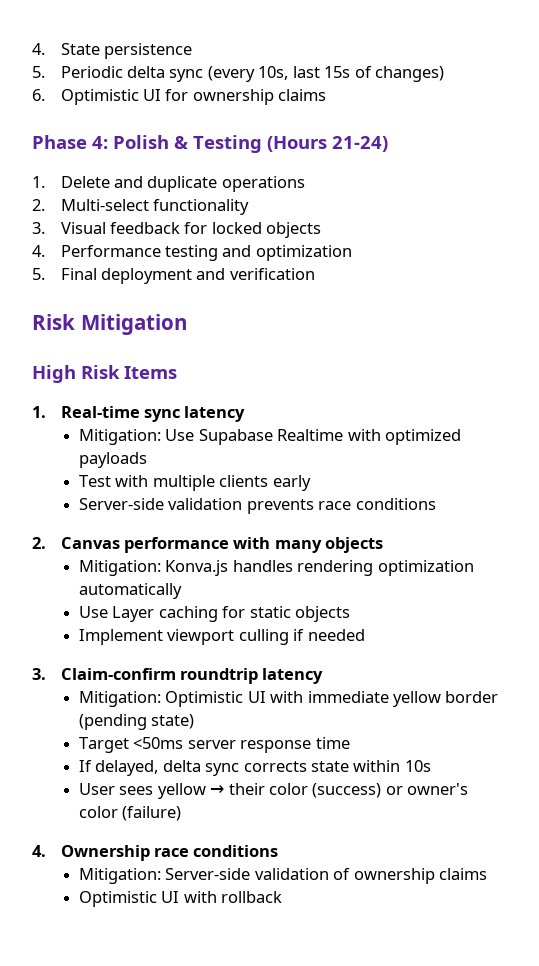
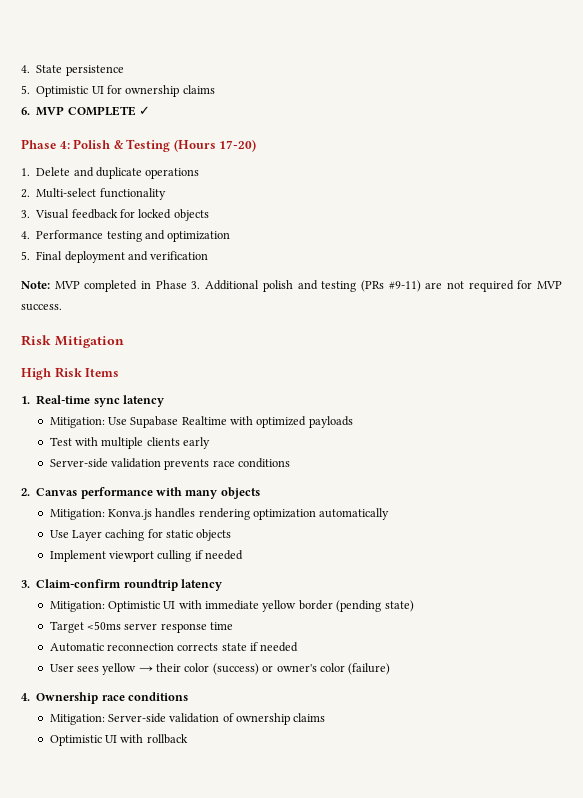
[60,66,445,82] [32,89,45,101] Periodic delta sync (every 10s, last 15s of changes) // 6. -> (30, 89) none
(327, 95) none -> [21,106,150,116] // 6. MVP COMPLETE ✓
[332,136,388,152] 21-24) -> [219,139,257,152] 17-20)
(315, 274) none -> [21,280,562,292] [21,304,62,311] // Note: MVP completed in Phase 3. Additional polish and testing (PRs #9-11) are not required for MVP success.
[78,760,431,776] If delayed, delta sync corrects state within 10s -> [49,642,299,652] Automatic reconnection corrects state if needed

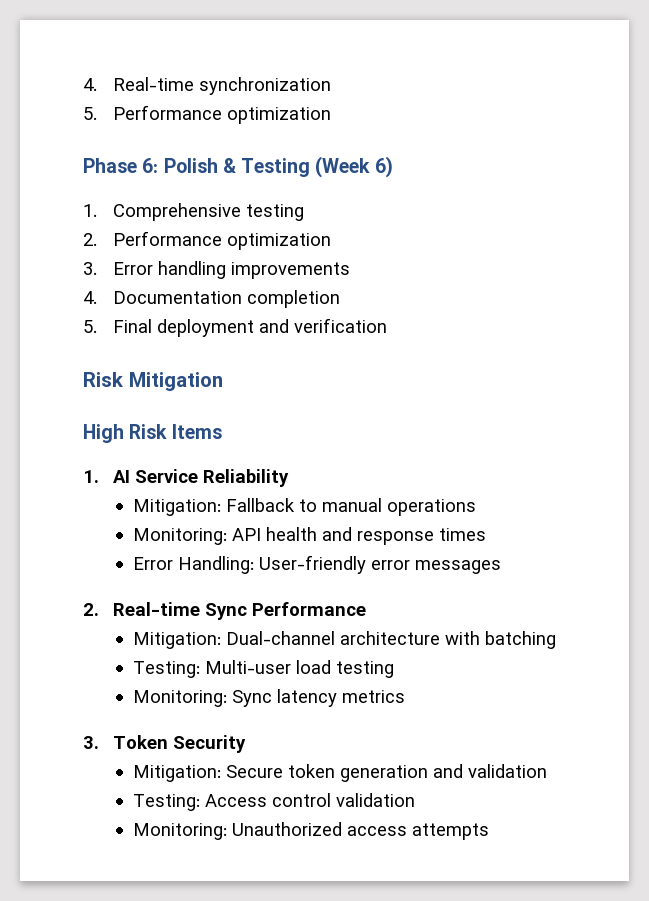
[21,65,124,76] [21,85,215,97] [21,106,150,116] [21,139,70,149] 4. State persistence // 5. Optimistic UI for ownership claims // 6. MVP COMPLETE ✓ // Phase 4: -> [83,77,331,95] [83,105,331,124] [83,158,159,173] 4. Real-time synchronization // 5. Performance optimization // Phase 6:
[173,139,257,152] [21,167,200,179] [21,188,166,200] [21,209,209,221] [21,230,231,242] (Hours 17-20) // 1. Delete and duplicate operations // 2. Multi-select functionality // 3. Visual feedback for locked objects // 4. Performance testing and optimization -> [315,156,393,178] [83,203,304,221] [83,231,331,250] [83,261,350,279] [83,290,340,308] (Week 6) // 1. Comprehensive testing // 2. Performance optimization // 3. Error handling improvements // 4. Documentation completion
[21,280,562,292] [21,304,62,311] // Note: MVP completed in Phase 3. Additional polish and testing (PRs #9-11) are not required for MVP success. -> (387, 325) none
[36,395,164,407] [49,416,353,428] [49,437,211,449] [49,458,291,470] [21,487,260,499] [49,508,390,520] [49,529,232,541] [49,550,244,562] [21,579,222,591] [49,600,414,612] [49,621,234,633] [49,642,299,652] [49,663,391,675] [21,692,188,704] [49,713,326,725] [49,734,188,746] Real-time sync latency // Mitigation: Use Supabase Realtime with optimized payloads // Test with multiple clients early // Server-side validation prevents race conditions // 2. Canvas performance with many objects // Mitigation: Konva.js handles rendering optimization automatically // Use Layer caching for static objects // Implement viewport culling if needed // 3. Claim-confirm roundtrip latency // Mitigation: Optimistic UI with immediate yellow border (pending state) // Target <50ms server response time // Automatic reconnection corrects state if needed // User sees yellow → their color (success) or owner's color (failure) // 4. Ownership race conditions // Mitigation: Server-side validation of ownership claims // Optimistic UI with rollback -> [112,469,289,487] [133,498,477,516] [133,527,487,545] [133,555,502,574] [83,602,366,620] [133,631,557,649] [133,660,395,678] [133,689,406,707] [83,735,246,753] [133,764,548,782] [133,793,416,811] [133,822,490,840] AI Service Reliability // Mitigation: Fallback to manual operations // Monitoring: API health and response times // Error Handling: User-friendly error messages // 2. Real-time Sync Performance // Mitigation: Dual-channel architecture with batching // Testing: Multi-user load testing // Monitoring: Sync latency metrics // 3. Token Security // Mitigation: Secure token generation and validation // Testing: Access control validation // Monitoring: Unauthorized access attempts

